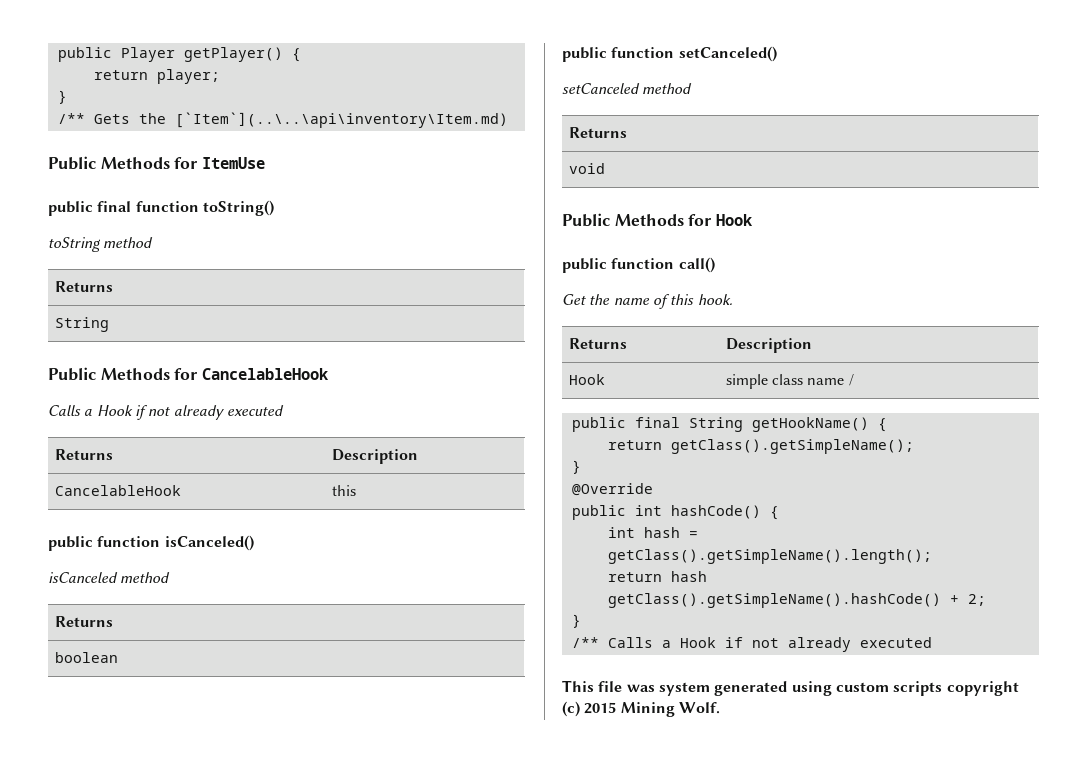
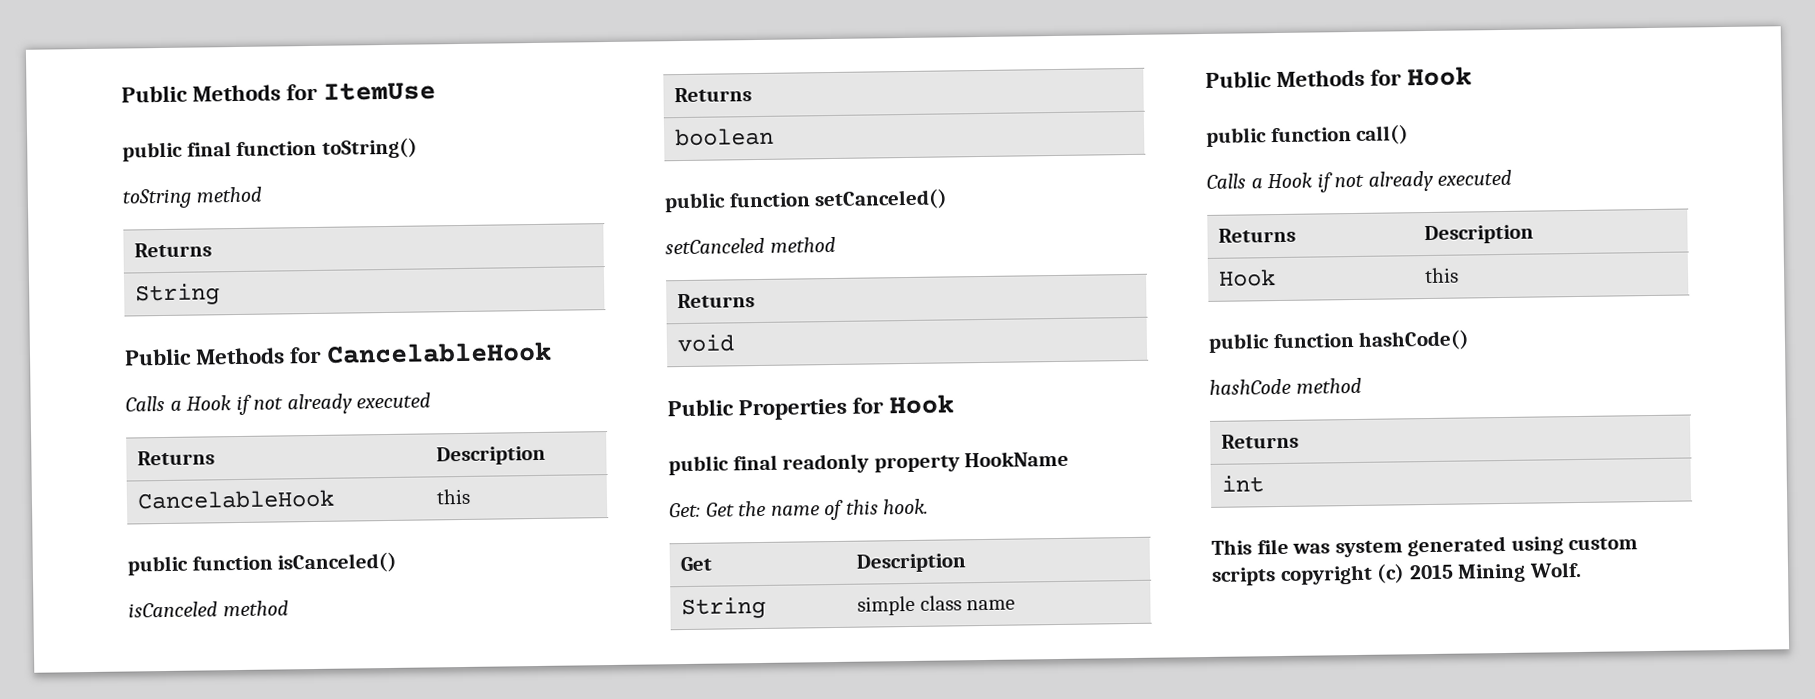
[57,47,301,62] [93,69,220,84] [57,90,67,104] [57,112,508,128] public Player getPlayer() { // return player; // } // /** Gets the [`Item`](..\..\api\inventory\Item.md) // -> (121, 94) none
(605, 168) none -> [667,394,954,421] [668,450,1070,476] [669,498,930,521] [680,556,713,572] [856,553,967,573] [681,596,767,620] [857,595,1016,616] // Public Properties for Hook // public final readonly property HookName // Get: Get the name of this hook. // Get | Description // String | simple class name
[562,294,733,309] [568,338,627,349] [725,338,812,353] [568,374,605,385] [725,374,854,389] [571,417,887,432] [607,439,914,454] [571,460,581,474] [571,483,653,496] [571,505,779,520] [607,527,698,538] [607,549,932,564] [607,571,707,582] [607,593,986,608] [571,614,581,628] [571,637,932,652] Get the name of this hook. // Returns | Description // Hook | simple class name / // public final String getHookName() { // return getClass().getSimpleName(); // } // @Override // public int hashCode() { // int hash = getClass().getSimpleName().length(); // return hash getClass().getSimpleName().hashCode() + 2; // } // /** Calls a Hook if not already executed -> [1206,169,1513,193] [1218,227,1297,243] [1424,224,1535,245] [1218,269,1277,287] [1424,267,1460,284] [1208,329,1471,353] [1209,377,1362,395] [1221,433,1300,449] [1221,475,1265,493] Calls a Hook if not already executed // Returns | Description // Hook | this // public function hashCode() // hashCode method // Returns // int

